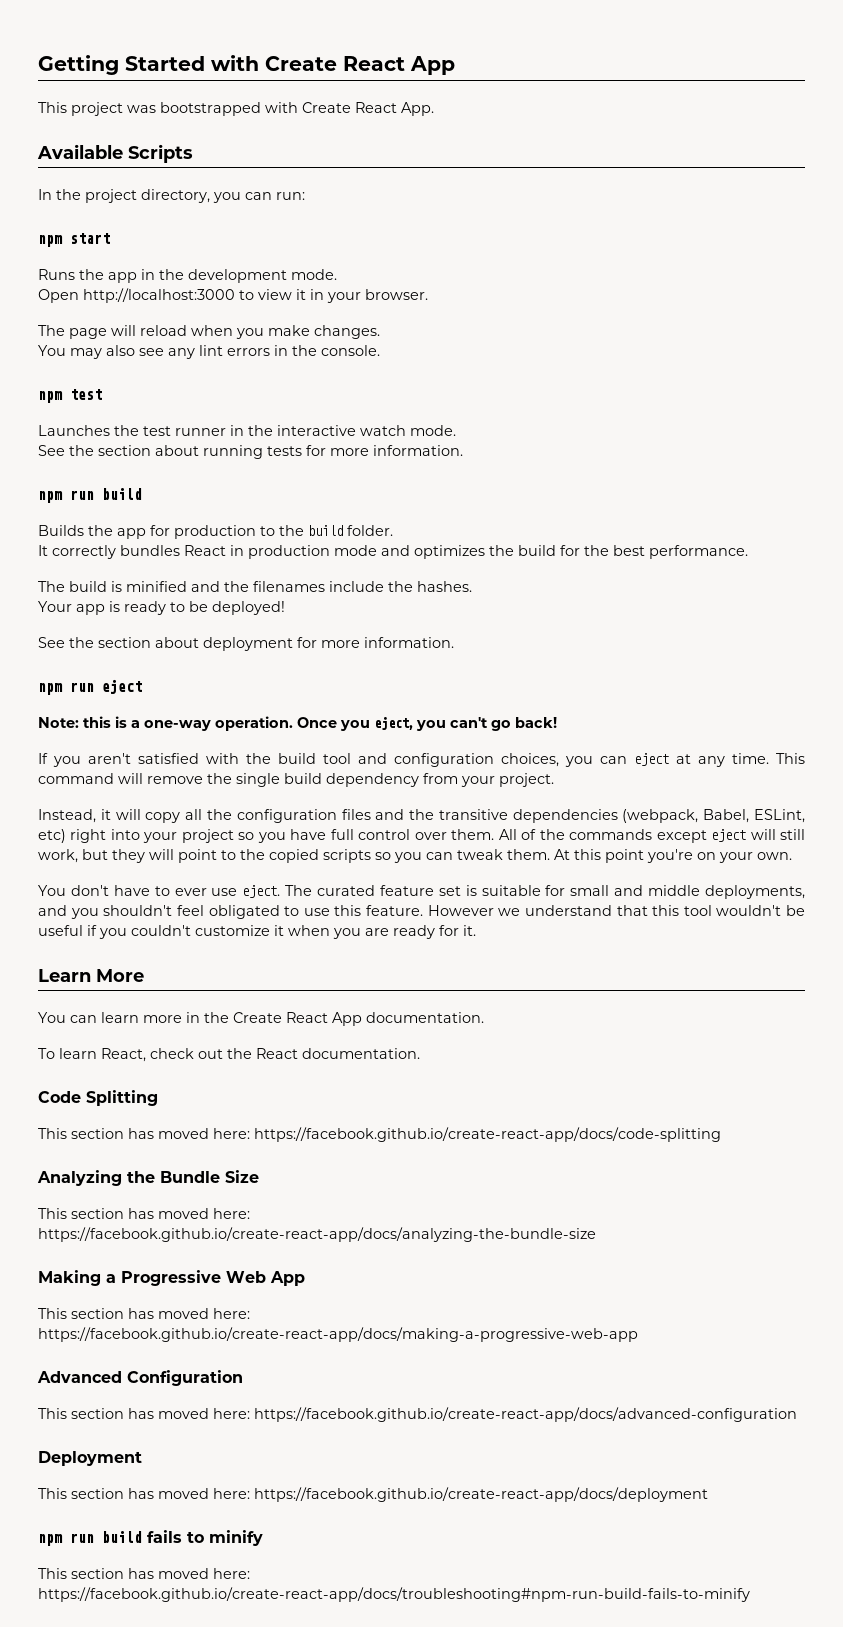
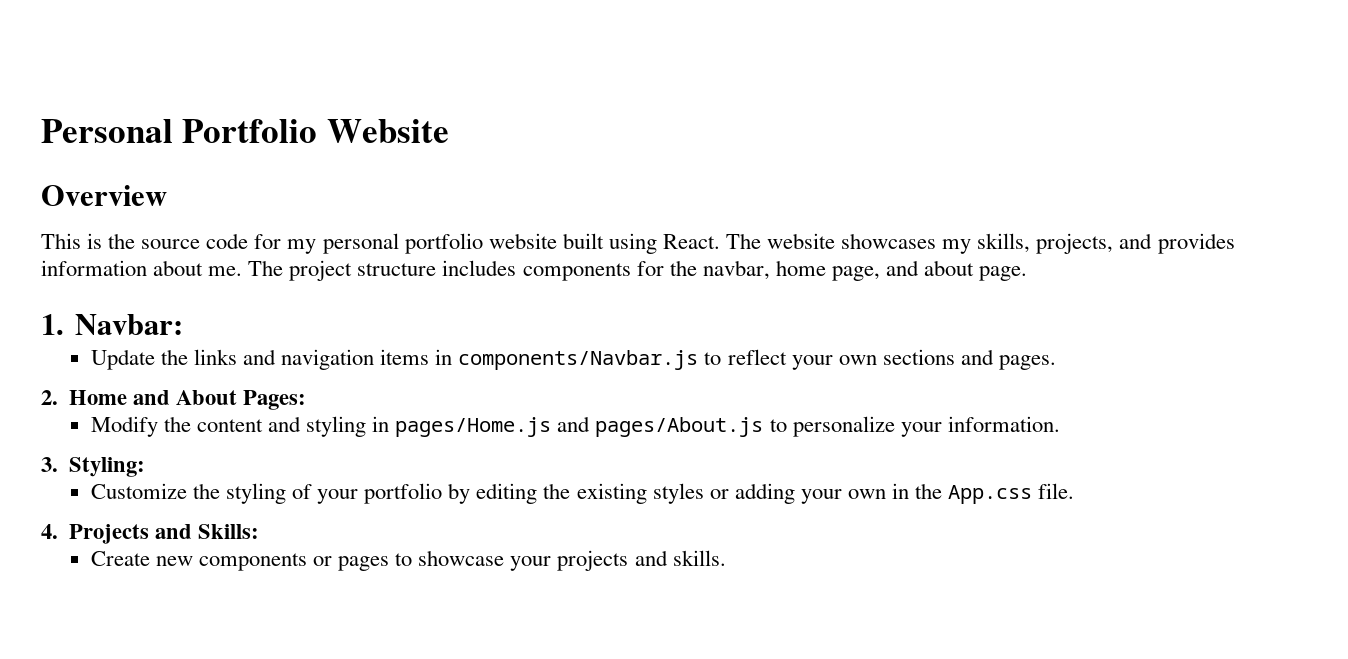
[38,55,455,75] [38,102,434,116] [37,144,193,163] [38,189,305,203] [38,233,110,247] [38,269,337,283] [38,288,428,303] [38,325,380,339] [38,345,380,359] [38,389,102,403] [38,425,456,436] [38,445,463,459] [38,488,142,503] [38,525,393,539] [38,545,748,559] [38,581,472,592] [38,601,285,615] [38,637,454,651] [38,679,142,695] [38,716,557,731] [38,753,805,767] [38,773,554,787] [38,809,806,823] [38,829,806,843] [38,849,792,863] [38,885,805,899] [38,905,805,919] [38,925,476,939] [38,969,144,982] [38,1012,484,1026] [38,1048,420,1062] [38,1090,158,1106] [38,1127,721,1142] [37,1170,259,1186] [38,1208,250,1219] [38,1227,596,1242] [38,1270,305,1286] [38,1308,250,1319] [38,1327,638,1342] [37,1370,243,1386] [38,1407,797,1422] [38,1451,142,1466] [38,1487,708,1502] [38,1530,263,1546] [38,1568,250,1579] [38,1587,750,1602] Getting Started with Create React App // This project was bootstrapped with Create React App. // Available Scripts // In the project directory, you can run: // npm start // Runs the app in the development mode. // Open http://localhost:3000 to view it in your browser. // The page will reload when you make changes. // You may also see any lint errors in the console. // npm test // Launches the test runner in the interactive watch mode. // See the section about running tests for more information. // npm run build // Builds the app for production to the build folder. // It correctly bundles React in production mode and optimizes the build for the best performance. // The build is minified and the filenames include the hashes. // Your app is ready to be deployed! // See the section about deployment for more information. // npm run eject // Note: this is a one-way operation. Once you eject, you can't go back! // If you aren't satisfied with the build tool and configuration choices, you can eject at any time. This command will remove the single build dependency from your project. // Instead, it will copy all the configuration files and the transitive dependencies (webpack, Babel, ESLint, etc) right into your project so you have full control over them. All of the commands except eject will still work, but they will point to the copied scripts so you can tweak them. At this point you're on your own. // You don't have to ever use eject. The curated feature set is suitable for small and middle deployments, and you shouldn't feel obligated to use this feature. However we understand that this tool wouldn't be useful if you couldn't customize it when you are ready for it. // Learn More // You can learn more in the Create React App documentation. // To learn React, check out the React documentation. // Code Splitting // This section has moved here: https://facebook.github.io/create-react-app/docs/code-splitting // Analyzing the Bundle Size // This section has moved here: https://facebook.github.io/create-react-app/docs/analyzing-the-bundle-size // Making a Progressive Web App // This section has moved here: https://facebook.github.io/create-react-app/docs/making-a-progressive-web-app // Advanced Configuration // This section has moved here: https://facebook.github.io/create-react-app/docs/advanced-configuration // Deployment // This section has moved here: https://facebook.github.io/create-react-app/docs/deployment // npm run build fails to minify // This section has moved here: https://facebook.github.io/create-react-app/docs/troubleshooting#npm-run-build-fails-to-minify -> [41,119,449,143] [41,185,167,206] [41,233,1235,254] [41,260,1028,281] [41,314,184,335] [90,349,1056,370] [41,390,307,410] [90,416,1060,437] [41,457,146,477] [90,483,1075,504] [41,524,260,544] [90,550,726,571] Personal Portfolio Website // Overview // This is the source code for my personal portfolio website built using React. The website showcases my skills, projects, and provides information about me. The project structure includes components for the navbar, home page, and about page. // 1. Navbar: // Update the links and navigation items in components/Navbar.js to reflect your own sections and pages. // 2. Home and About Pages: // Modify the content and styling in pages/Home.js and pages/About.js to personalize your information. // 3. Styling: // Customize the styling of your portfolio by editing the existing styles or adding your own in the App.css file. // 4. Projects and Skills: // Create new components or pages to showcase your projects and skills.

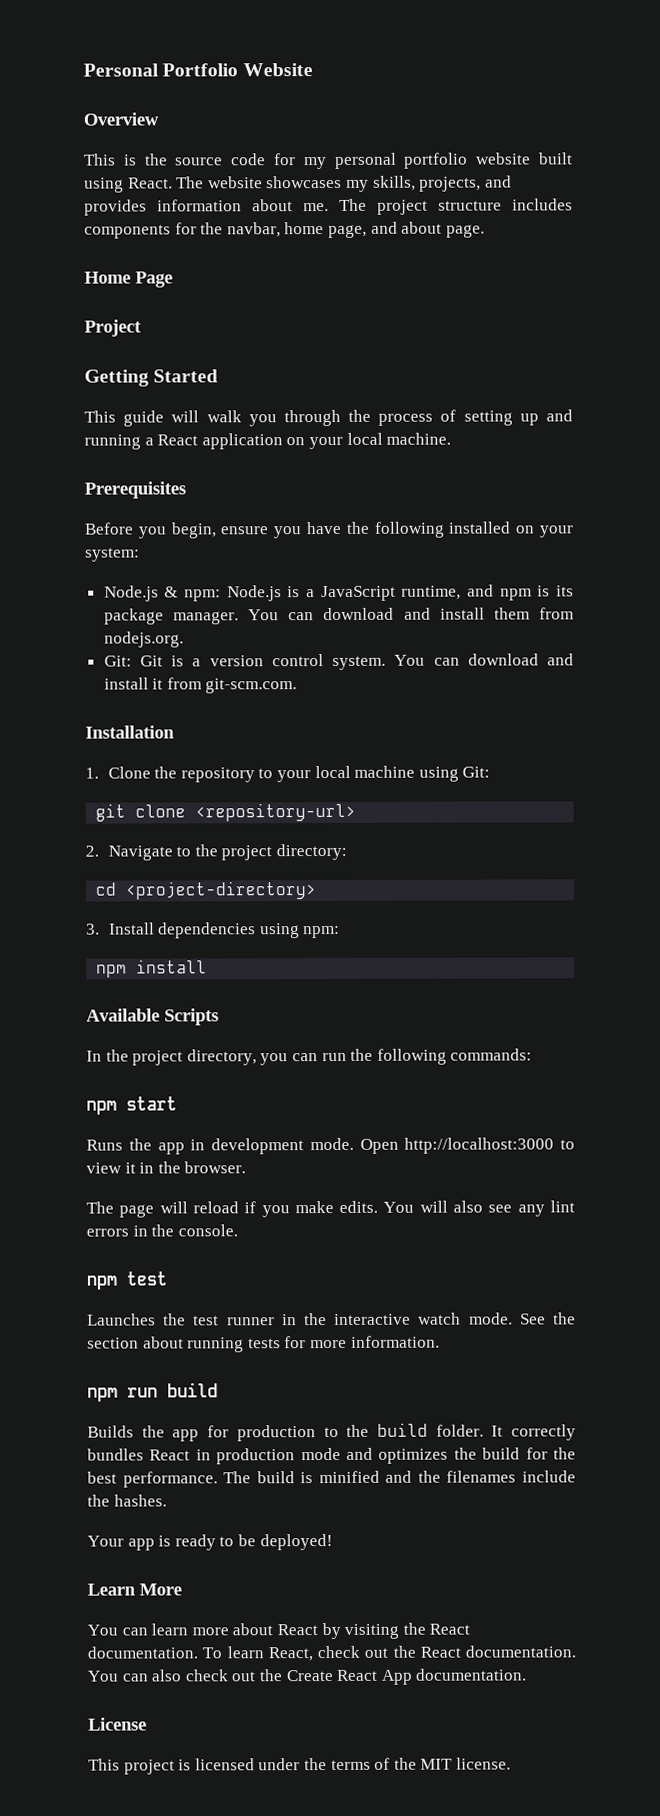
[41,314,184,335] [90,349,1056,370] [41,390,307,410] [90,416,1060,437] [41,457,146,477] [90,483,1075,504] [41,524,260,544] [90,550,726,571] 1. Navbar: // Update the links and navigation items in components/Navbar.js to reflect your own sections and pages. // 2. Home and About Pages: // Modify the content and styling in pages/Home.js and pages/About.js to personalize your information. // 3. Styling: // Customize the styling of your portfolio by editing the existing styles or adding your own in the App.css file. // 4. Projects and Skills: // Create new components or pages to showcase your projects and skills. -> [84,271,173,288] [84,319,142,337] [84,369,219,387] [84,409,573,427] [84,432,452,450] [84,481,186,499] [84,521,574,539] [85,547,140,562] [103,584,574,602] [103,607,575,625] [103,631,184,648] [103,653,574,670] [103,677,298,694] [85,725,175,739] [85,765,491,783] [95,802,357,822] [85,843,348,861] [95,881,317,900] [86,922,341,939] [96,959,208,978] [86,1008,219,1026] [86,1048,533,1066] [86,1096,177,1115] [86,1137,575,1155] [86,1161,247,1174] [86,1200,576,1218] [86,1224,238,1237] [86,1271,167,1290] [87,1312,576,1326] [87,1335,440,1353] [87,1382,218,1402] [87,1422,576,1442] [87,1447,576,1465] [87,1470,576,1488] [87,1494,167,1507] [87,1533,333,1551] [87,1583,182,1596] [87,1622,471,1640] [87,1645,576,1662] [87,1668,528,1685] [88,1717,147,1731] [88,1757,511,1775] Home Page // Project // Getting Started // This guide will walk you through the process of setting up and running a React application on your local machine. // Prerequisites // Before you begin, ensure you have the following installed on your system: // Node.js & npm: Node.js is a JavaScript runtime, and npm is its package manager. You can download and install them from nodejs.org. // Git: Git is a version control system. You can download and install it from git-scm.com. // Installation // 1. Clone the repository to your local machine using Git: // git clone <repository-url> // 2. Navigate to the project directory: // cd <project-directory> // 3. Install dependencies using npm: // npm install // Available Scripts // In the project directory, you can run the following commands: // npm start // Runs the app in development mode. Open http://localhost:3000 to view it in the browser. // The page will reload if you make edits. You will also see any lint errors in the console. // npm test // Launches the test runner in the interactive watch mode. See the section about running tests for more information. // npm run build // Builds the app for production to the build folder. It correctly bundles React in production mode and optimizes the build for the best performance. The build is minified and the filenames include the hashes. // Your app is ready to be deployed! // Learn More // You can learn more about React by visiting the React documentation. To learn React, check out the React documentation. You can also check out the Create React App documentation. // License // This project is licensed under the terms of the MIT license.

